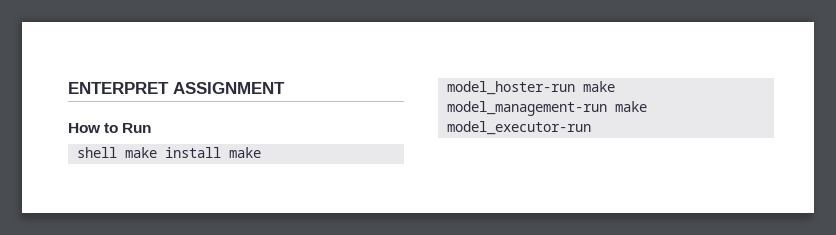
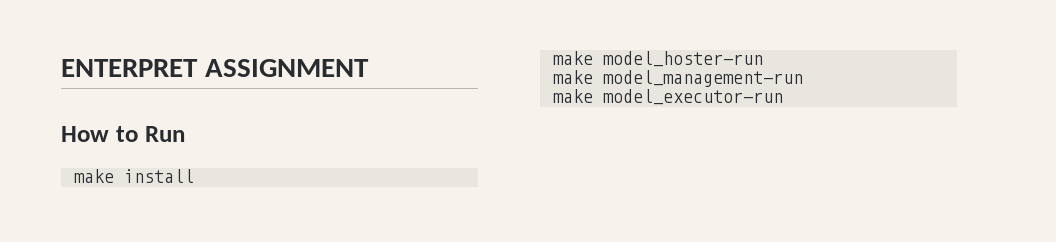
[76,147,117,158] shell -> (185, 134) none
(221, 152) none -> (194, 176) //
(575, 88) none -> (763, 59) //
(607, 108) none -> (803, 78) //

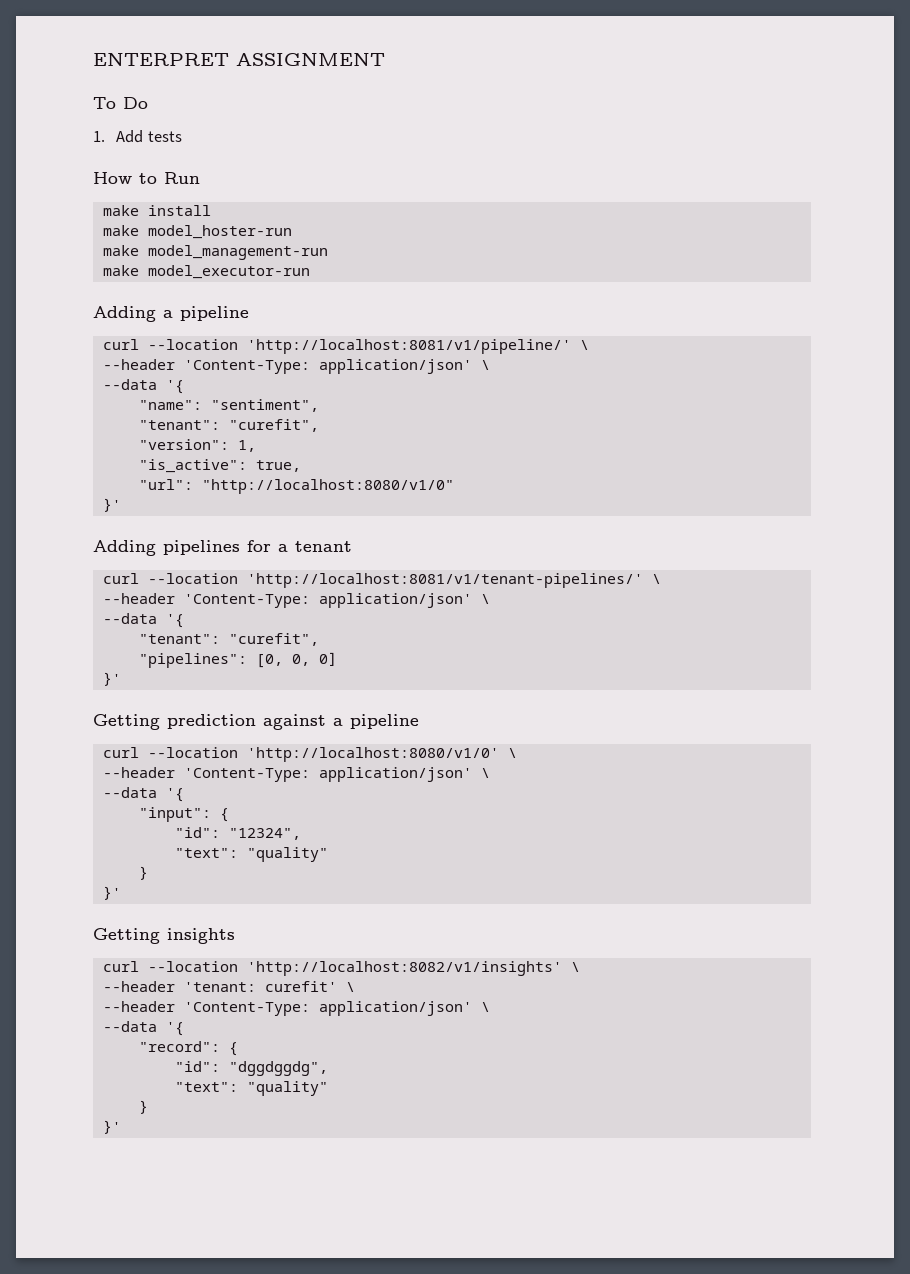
(369, 68) none -> [93,97,148,109] [93,130,182,143] // To Do // 1. Add tests
(783, 97) none -> [93,306,249,322] [102,339,589,354] [102,359,490,374] [102,379,184,394] [138,399,319,412] [138,419,319,432] [138,439,256,452] [138,459,301,473] [138,479,454,494] [102,498,121,512] [93,540,352,556] [102,573,661,588] [102,593,490,608] [102,613,184,628] [138,633,319,646] [138,652,337,668] [102,672,121,686] [93,714,419,730] [102,747,517,762] [102,767,490,782] [102,787,184,802] [138,807,229,822] [174,827,301,840] [174,847,328,862] [138,866,148,880] [102,886,121,900] [93,928,235,944] [102,961,580,976] [102,981,355,992] [102,1001,490,1016] [102,1021,184,1036] [138,1041,238,1056] [174,1061,328,1076] [174,1081,328,1096] [138,1100,148,1114] [102,1120,121,1134] // Adding a pipeline // curl --location 'http://localhost:8081/v1/pipeline/' \ // --header 'Content-Type: application/json' \ // --data '{ // "name": "sentiment", // "tenant": "curefit", // "version": 1, // "is_active": true, // "url": "http://localhost:8080/v1/0" // }' // Adding pipelines for a tenant // curl --location 'http://localhost:8081/v1/tenant-pipelines/' \ // --header 'Content-Type: application/json' \ // --data '{ // "tenant": "curefit", // "pipelines": [0, 0, 0] // }' // Getting prediction against a pipeline // curl --location 'http://localhost:8080/v1/0' \ // --header 'Content-Type: application/json' \ // --data '{ // "input": { // "id": "12324", // "text": "quality" // } // }' // Getting insights // curl --location 'http://localhost:8082/v1/insights' \ // --header 'tenant: curefit' \ // --header 'Content-Type: application/json' \ // --data '{ // "record": { // "id": "dggdggdg", // "text": "quality" // } // }'

